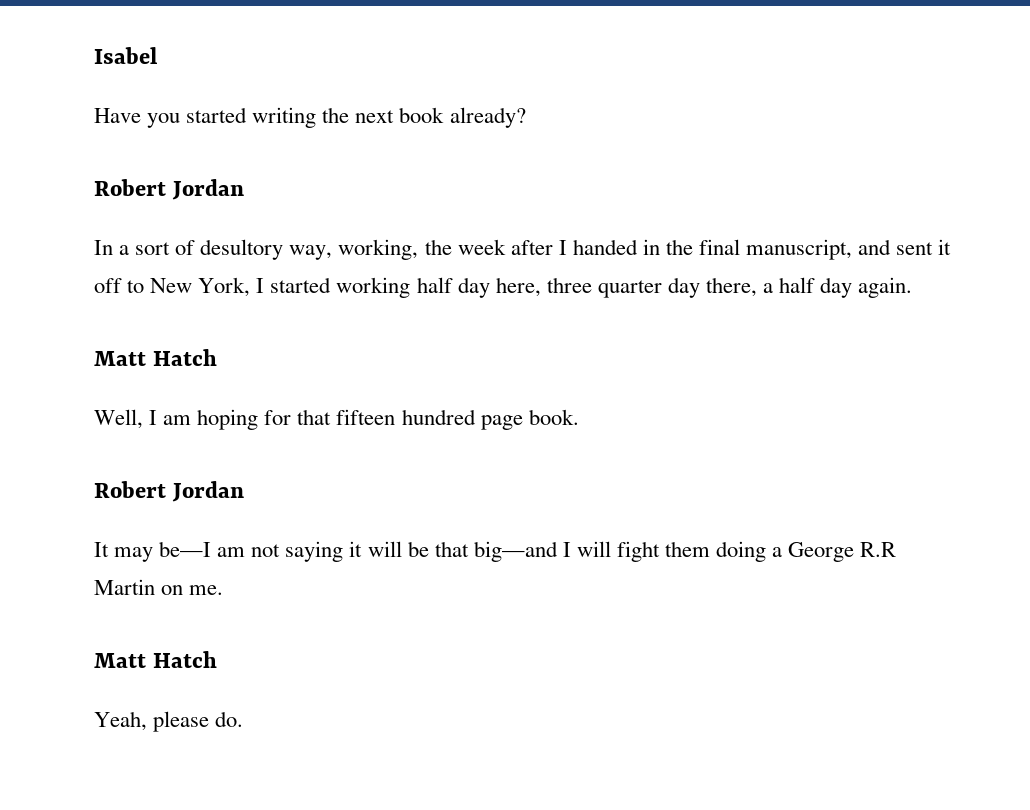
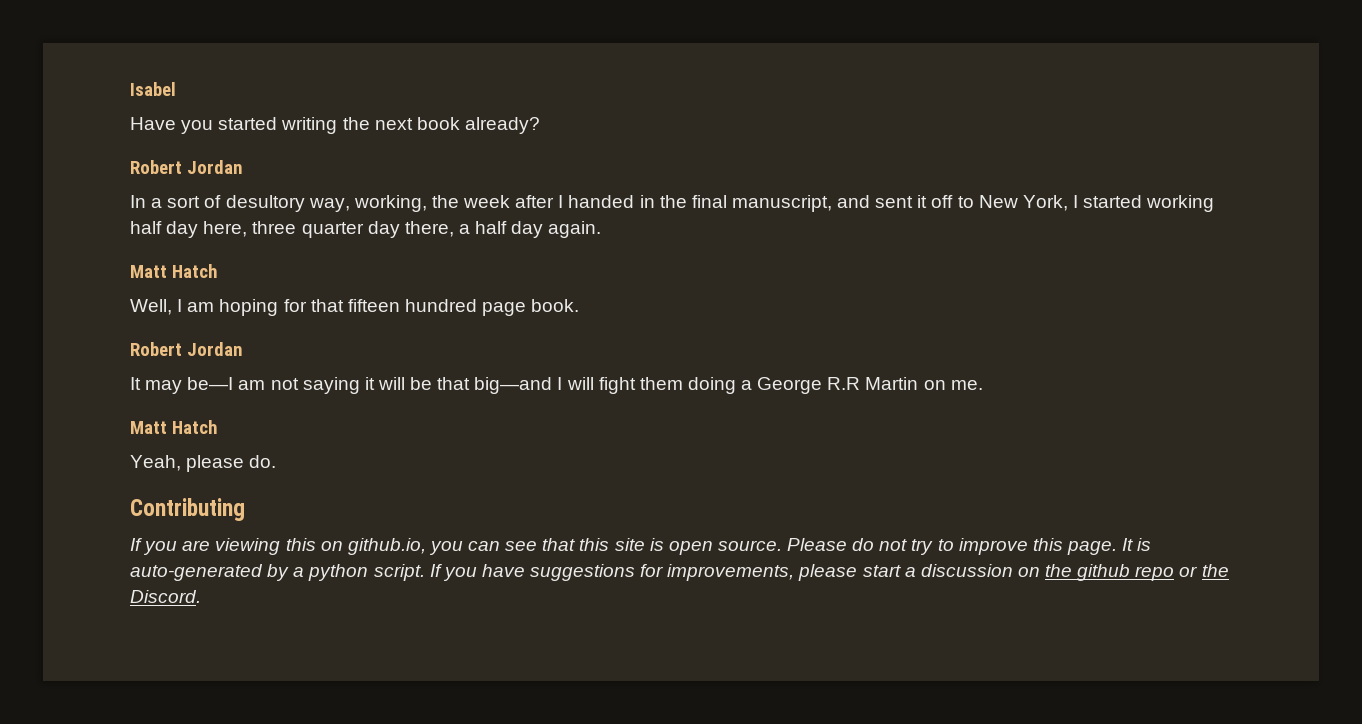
(244, 719) none -> [130,498,245,521] [130,538,1152,555] [130,564,1229,581] [130,590,201,603] // Contributing // If you are viewing this on github.io, you can see that this site is open source. Please do not try to improve this page. It is auto-generated by a python script. If you have suggestions for improvements, please start a discussion on the github repo or the Discord.

